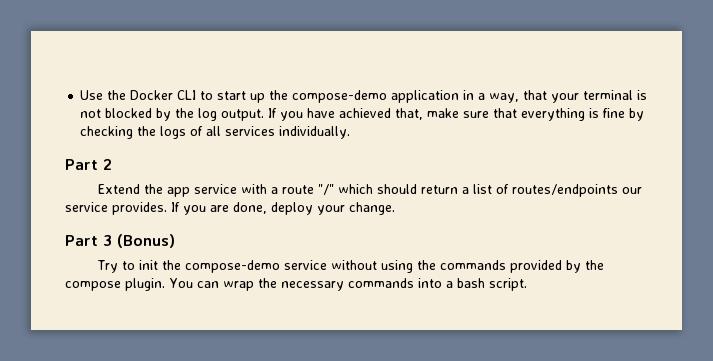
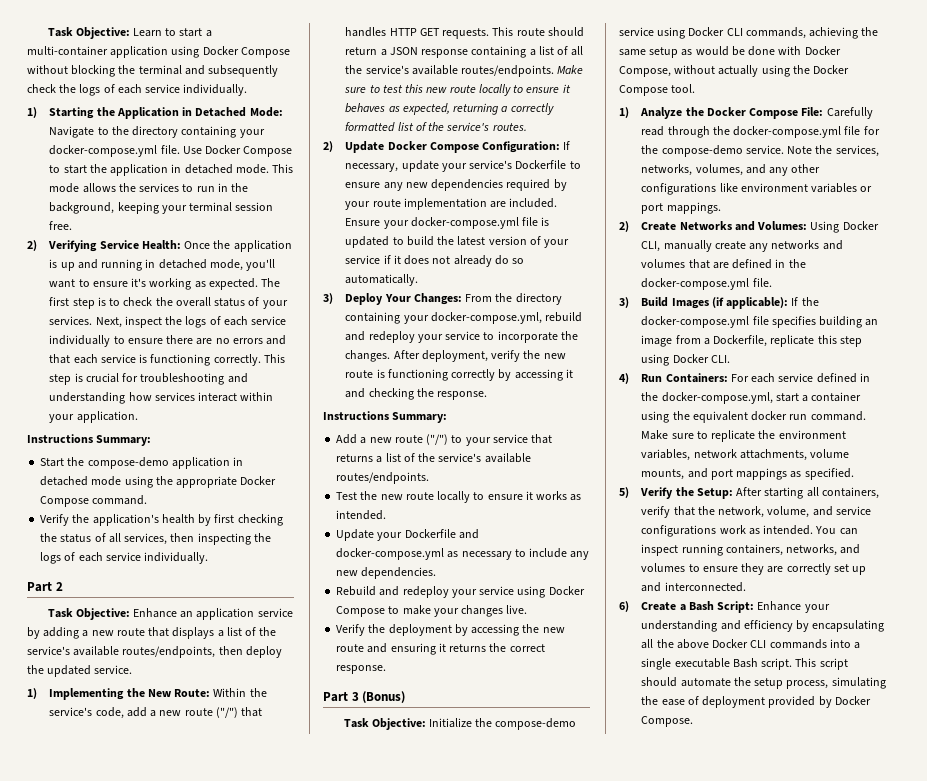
[80,90,648,103] [80,108,645,121] [80,126,276,139] Use the Docker CLI to start up the compose-demo application in a way, that your terminal is not blocked by the log output. If you have achieved that, make sure that everything is fine by checking the logs of all services -> [47,27,212,39] [27,46,290,58] [27,65,279,77] [27,84,248,96] [27,107,283,119] [49,126,265,138] [49,145,293,157] [49,164,294,176] [49,183,249,193] [49,202,274,214] [49,221,73,230] [27,240,292,252] [49,259,276,271] [49,278,281,290] [49,297,288,309] [49,316,287,328] [49,335,287,347] [49,354,285,366] [49,373,248,385] [49,392,274,404] [49,411,138,423] [27,434,152,446] [40,457,244,469] [40,476,277,488] [40,495,148,507] [40,514,283,526] [40,533,271,545] [40,552,141,564] Task Objective: Learn to start a multi-container application using Docker Compose without blocking the terminal and subsequently check the logs of each service individually. // 1) Starting the Application in Detached Mode: Navigate to the directory containing your docker-compose.yml file. Use Docker Compose to start the application in detached mode. This mode allows the services to run in the background, keeping your terminal session free. // 2) Verifying Service Health: Once the application is up and running in detached mode, you'll want to ensure it's working as expected. The first step is to check the overall status of your services. Next, inspect the logs of each service individually to ensure there are no errors and that each service is functioning correctly. This step is crucial for troubleshooting and understanding how services interact within your application. // Instructions Summary: // Start the compose-demo application in detached mode using the appropriate Docker Compose command. // Verify the application's health by first checking the status of all services, then inspecting the logs of each service
[97,184,642,197] [65,202,395,215] [65,234,175,248] [96,260,604,273] [65,278,527,291] Extend the app service with a route "/" which should return a list of routes/endpoints our service provides. If you are done, deploy your change. // Part 3 (Bonus) // Try to init the compose-demo service without using the commands provided by the compose plugin. You can wrap the necessary commands into a bash script. -> [47,608,293,620] [27,627,277,639] [27,646,282,658] [27,665,133,677] [27,688,267,700] [49,707,263,719] [345,27,584,39] [345,46,584,58] [345,65,584,77] [344,84,571,96] [345,103,554,115] [345,122,527,132] [323,141,571,153] [345,160,581,172] [345,179,567,191] [345,198,558,210] [345,217,550,229] [345,236,570,248] [345,255,525,267] [345,274,419,286] [323,293,562,305] [345,312,583,324] [345,331,578,343] [345,350,566,362] [345,369,573,381] [345,388,488,400] [323,411,448,423] [336,434,553,446] [336,453,531,463] [336,472,430,484] [336,491,582,503] [336,510,387,520] [336,529,479,541] [336,548,590,560] [336,567,437,579] [336,586,585,598] [336,605,528,617] [336,624,565,636] [336,643,545,655] [336,665,387,674] [323,691,406,703] [343,718,577,730] [619,27,879,39] [619,46,841,58] [619,65,850,77] [619,84,696,96] [619,107,873,119] [641,126,880,138] [641,145,879,157] [641,164,821,176] [641,183,873,195] [641,202,721,214] [619,221,879,233] [641,240,843,252] [641,259,806,269] [641,278,772,290] [619,297,819,309] [641,316,879,328] [641,335,862,347] [641,354,730,366] [619,373,870,384] [641,392,862,404] [641,411,866,423] [641,430,846,442] [641,449,850,461] [641,468,854,480] [619,487,879,499] [641,506,871,518] [641,525,858,537] [641,544,861,556] [641,563,867,575] [641,582,746,592] [619,601,830,613] [641,620,885,632] [641,639,861,649] [641,658,848,670] [641,677,886,689] [641,696,871,708] [641,716,694,727] Task Objective: Enhance an application service by adding a new route that displays a list of the service's available routes/endpoints, then deploy the updated service. // 1) Implementing the New Route: Within the service's code, add a new route ("/") that handles HTTP GET requests. This route should return a JSON response containing a list of all the service's available routes/endpoints. Make sure to test this new route locally to ensure it behaves as expected, returning a correctly formatted list of the service's routes. // 2) Update Docker Compose Configuration: If necessary, update your service's Dockerfile to ensure any new dependencies required by your route implementation are included. Ensure your docker-compose.yml file is updated to build the latest version of your service if it does not already do so automatically. // 3) Deploy Your Changes: From the directory containing your docker-compose.yml, rebuild and redeploy your service to incorporate the changes. After deployment, verify the new route is functioning correctly by accessing it and checking the response. // Instructions Summary: // Add a new route ("/") to your service that returns a list of the service's available routes/endpoints. // Test the new route locally to ensure it works as intended. // Update your Dockerfile and docker-compose.yml as necessary to include any new dependencies. // Rebuild and redeploy your service using Docker Compose to make your changes live. // Verify the deployment by accessing the new route and ensuring it returns the correct response. // Part 3 (Bonus) // Task Objective: Initialize the compose-demo service using Docker CLI commands, achieving the same setup as would be done with Docker Compose, without actually using the Docker Compose tool. // 1) Analyze the Docker Compose File: Carefully read through the docker-compose.yml file for the compose-demo service. Note the services, networks, volumes, and any other configurations like environment variables or port mappings. // 2) Create Networks and Volumes: Using Docker CLI, manually create any networks and volumes that are defined in the docker-compose.yml file. // 3) Build Images (if applicable): If the docker-compose.yml file specifies building an image from a Dockerfile, replicate this step using Docker CLI. // 4) Run Containers: For each service defined in the docker-compose.yml, start a container using the equivalent docker run command. Make sure to replicate the environment variables, network attachments, volume mounts, and port mappings as specified. // 5) Verify the Setup: After starting all containers, verify that the network, volume, and service configurations work as intended. You can inspect running containers, networks, and volumes to ensure they are correctly set up and interconnected. // 6) Create a Bash Script: Enhance your understanding and efficiency by encapsulating all the above Docker CLI commands into a single executable Bash script. This script should automate the setup process, simulating the ease of deployment provided by Docker Compose.

